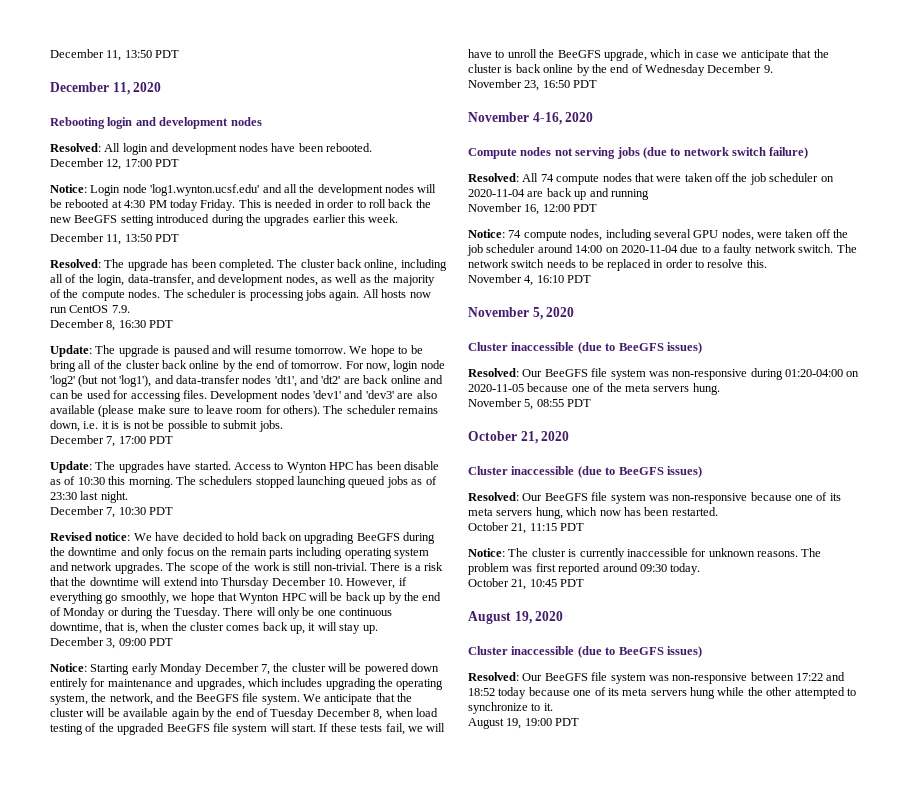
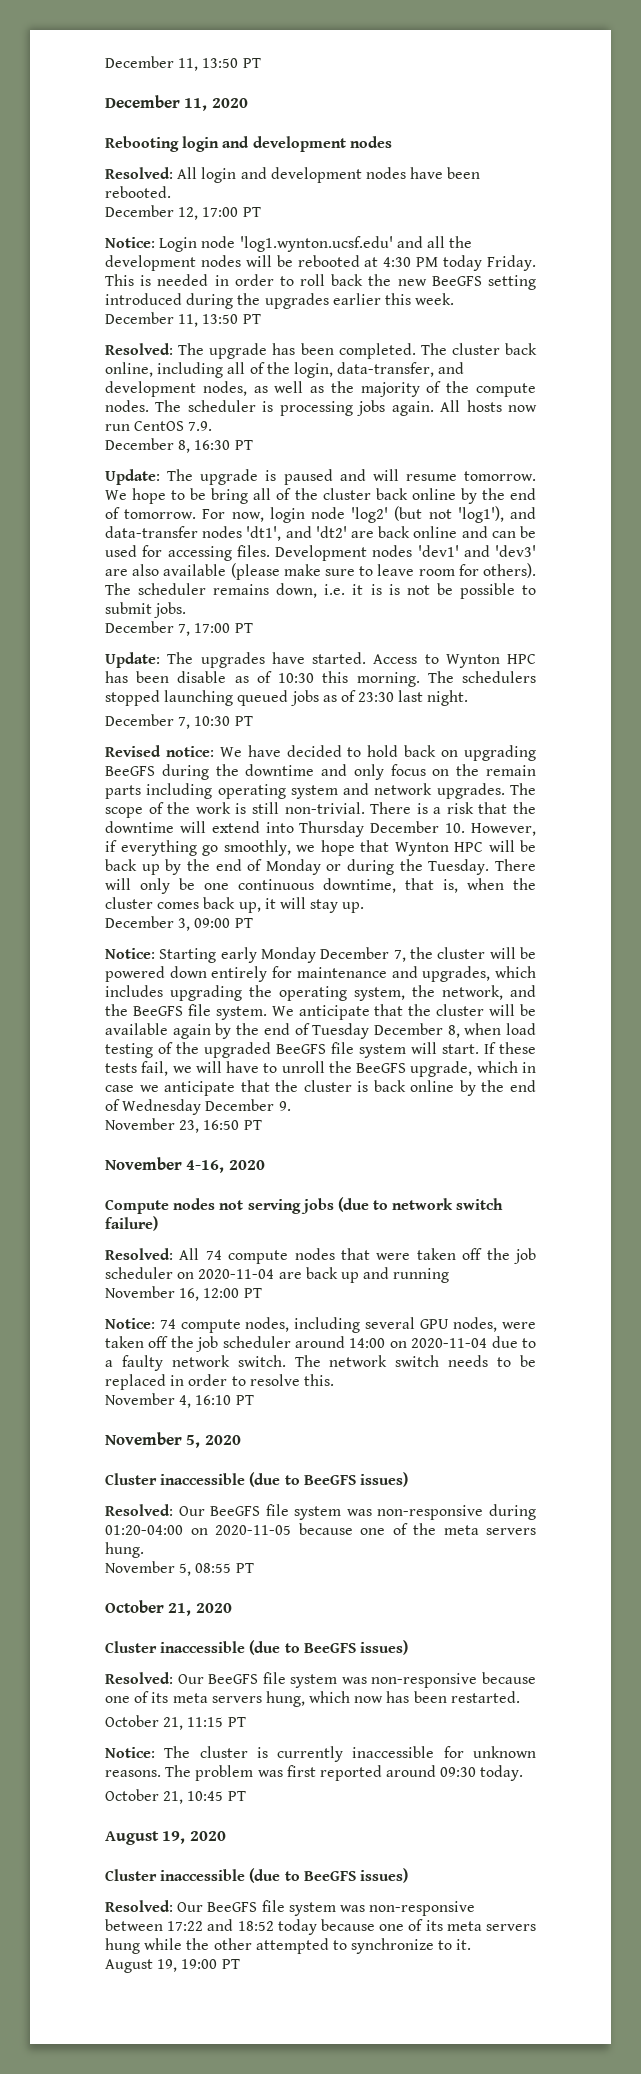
[50,49,180,61] December 11, 13:50 PDT -> [105,56,261,71] December 11, 13:50 PT
[155,159,180,167] PDT -> [242,207,261,217] PT
[155,234,180,242] PDT -> [242,314,261,324] PT
[149,320,174,328] PDT -> [234,440,253,450] PT
[149,436,174,444] PDT -> [234,623,253,633] PT
[149,507,174,515] PDT -> [234,716,253,726] PT
[149,638,174,646] PDT -> [234,918,253,928] PT
[573,80,598,88] PDT -> [243,1120,262,1130] PT
[573,204,598,212] PDT -> [243,1288,262,1298] PT
[567,275,592,283] PDT -> [235,1395,254,1405] PT
[567,399,592,407] PDT -> [235,1563,254,1573] PT
[560,523,585,531] PDT -> [227,1717,246,1727] PT
[560,579,585,587] PDT -> [227,1791,246,1801] PT
[555,718,580,726] PDT -> [221,1959,240,1969] PT

